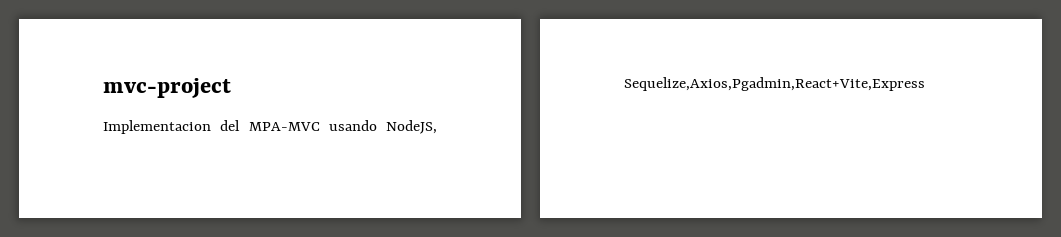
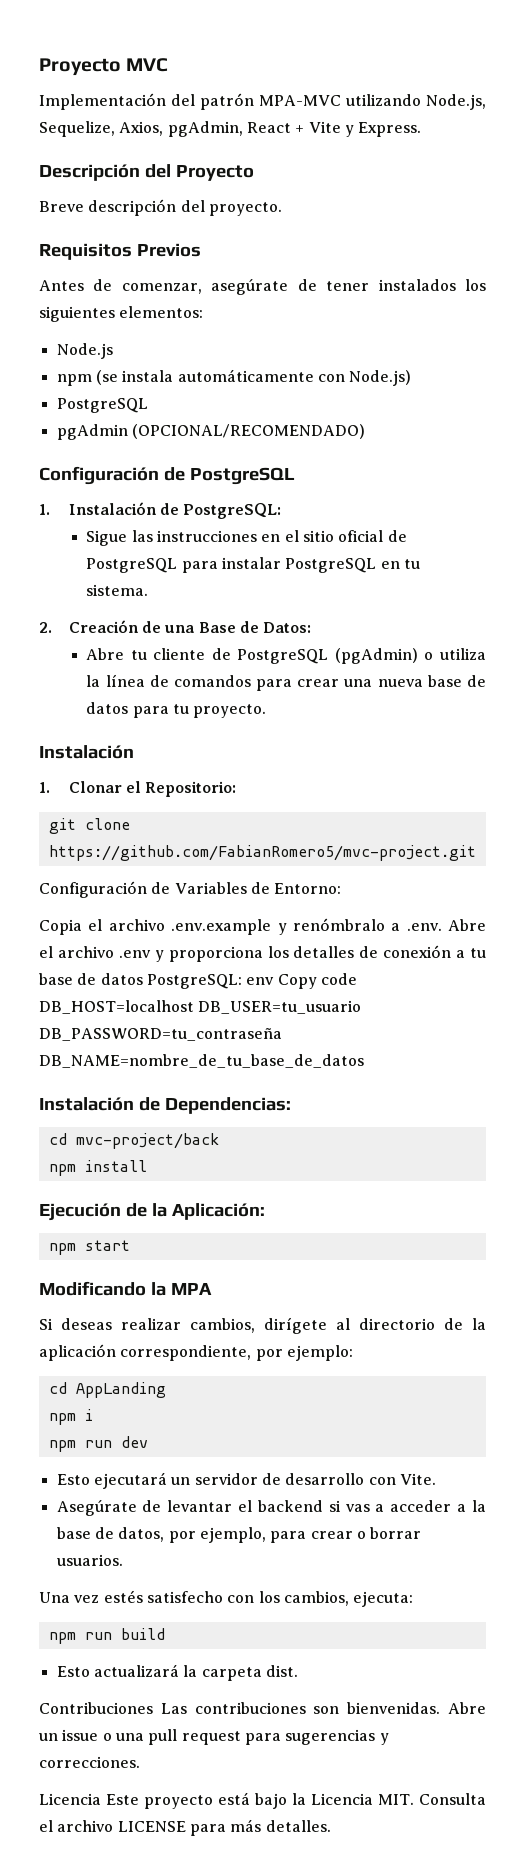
[103,78,231,98] [103,120,437,134] [624,77,925,91] mvc-project // Implementacion del MPA-MVC usando NodeJS, Sequelize,Axios,Pgadmin,React+Vite,Express -> [39,58,169,76] [39,93,486,110] [39,121,422,137] [39,164,254,181] [39,199,282,216] [39,243,201,260] [39,279,487,295] [39,306,204,322] [56,343,113,359] [56,369,412,386] [56,398,148,413] [56,424,365,440] [39,466,295,485] [39,502,282,519] [86,530,407,546] [86,557,420,573] [86,584,149,596] [39,620,312,633] [86,648,486,664] [86,674,486,691] [86,702,267,718] [39,745,134,759] [39,781,237,797] [48,818,130,834] [48,845,476,861] [39,881,342,898] [39,918,486,935] [39,945,486,962] [39,973,357,989] [39,1000,362,1014] [39,1028,282,1041] [39,1054,364,1068] [39,1097,291,1114] [48,1133,219,1149] [48,1160,147,1176] [39,1203,265,1221] [48,1240,130,1255] [39,1281,212,1296] [39,1317,486,1334] [39,1344,353,1361] [48,1382,166,1398] [48,1409,93,1425] [48,1436,148,1452] [56,1472,436,1489] [56,1500,486,1516] [56,1527,422,1543] [56,1554,123,1566] [39,1590,414,1607] [48,1628,165,1644] [56,1664,298,1681] [39,1702,487,1714] [39,1729,389,1745] [39,1756,140,1768] [39,1792,486,1809] [39,1819,331,1836] Proyecto MVC // Implementación del patrón MPA-MVC utilizando Node.js, Sequelize, Axios, pgAdmin, React + Vite y Express. // Descripción del Proyecto // Breve descripción del proyecto. // Requisitos Previos // Antes de comenzar, asegúrate de tener instalados los siguientes elementos: // Node.js // npm (se instala automáticamente con Node.js) // PostgreSQL // pgAdmin (OPCIONAL/RECOMENDADO) // Configuración de PostgreSQL // 1. Instalación de PostgreSQL: // Sigue las instrucciones en el sitio oficial de PostgreSQL para instalar PostgreSQL en tu sistema. // 2. Creación de una Base de Datos: // Abre tu cliente de PostgreSQL (pgAdmin) o utiliza la línea de comandos para crear una nueva base de datos para tu proyecto. // Instalación // 1. Clonar el Repositorio: // git clone https://github.com/FabianRomero5/mvc-project.git // Configuración de Variables de Entorno: // Copia el archivo .env.example y renómbralo a .env. Abre el archivo .env y proporciona los detalles de conexión a tu base de datos PostgreSQL: env Copy code DB_HOST=localhost DB_USER=tu_usuario DB_PASSWORD=tu_contraseña DB_NAME=nombre_de_tu_base_de_datos // Instalación de Dependencias: // cd mvc-project/back // npm install // Ejecución de la Aplicación: // npm start // Modificando la MPA // Si deseas realizar cambios, dirígete al directorio de la aplicación correspondiente, por ejemplo: // cd AppLanding // npm i // npm run dev // Esto ejecutará un servidor de desarrollo con Vite. // Asegúrate de levantar el backend si vas a acceder a la base de datos, por ejemplo, para crear o borrar usuarios. // Una vez estés satisfecho con los cambios, ejecuta: // npm run build // Esto actualizará la carpeta dist. // Contribuciones Las contribuciones son bienvenidas. Abre un issue o una pull request para sugerencias y correcciones. // Licencia Este proyecto está bajo la Licencia MIT. Consulta el archivo LICENSE para más detalles.

